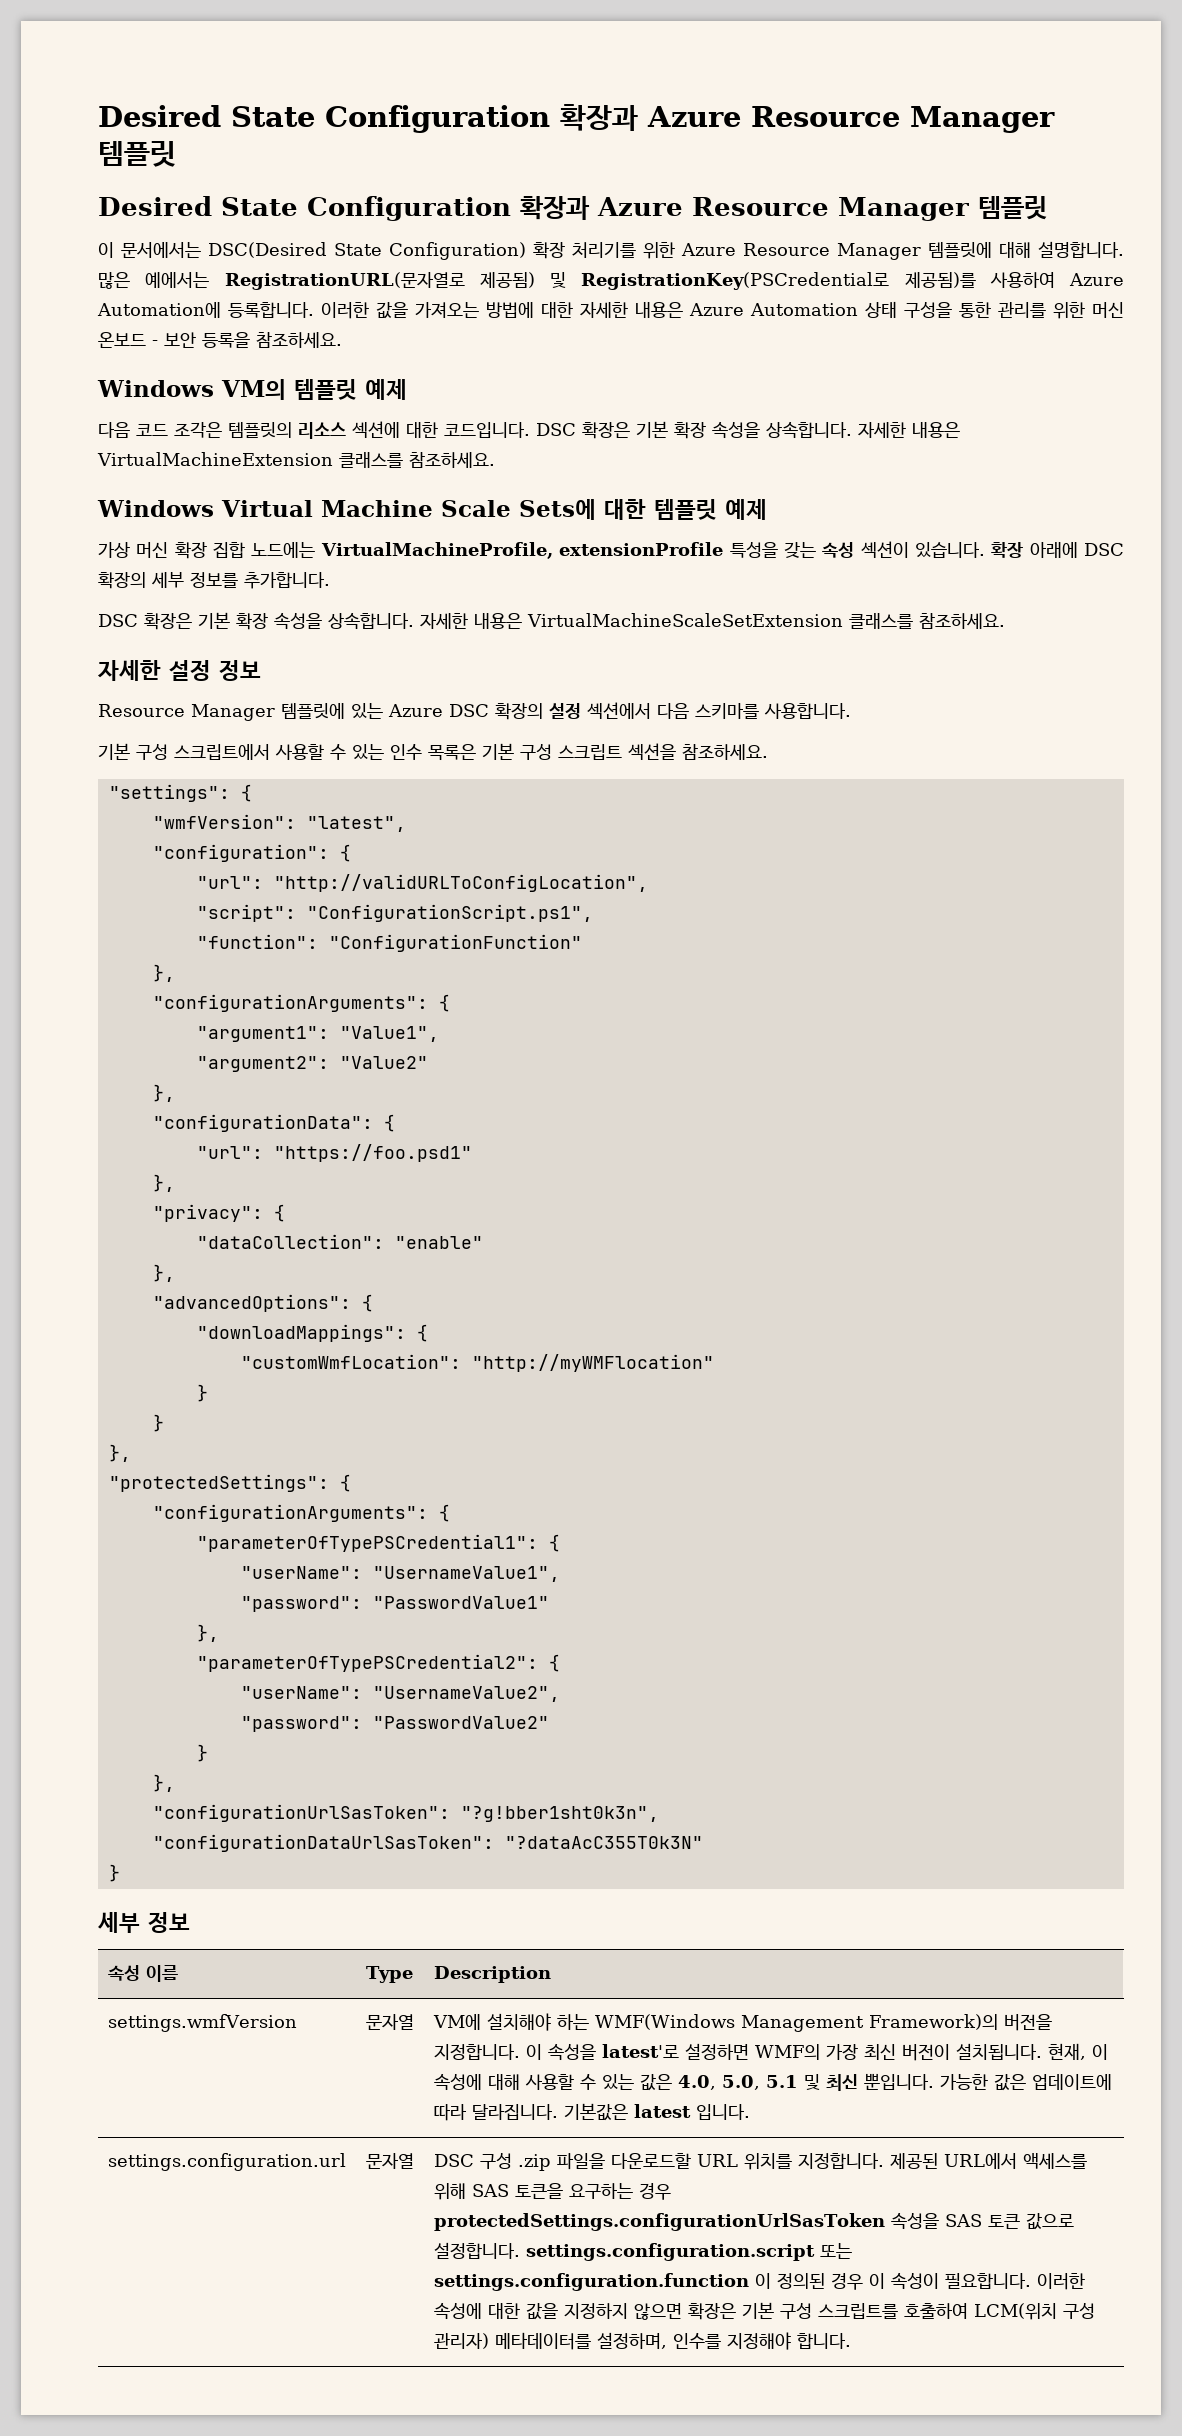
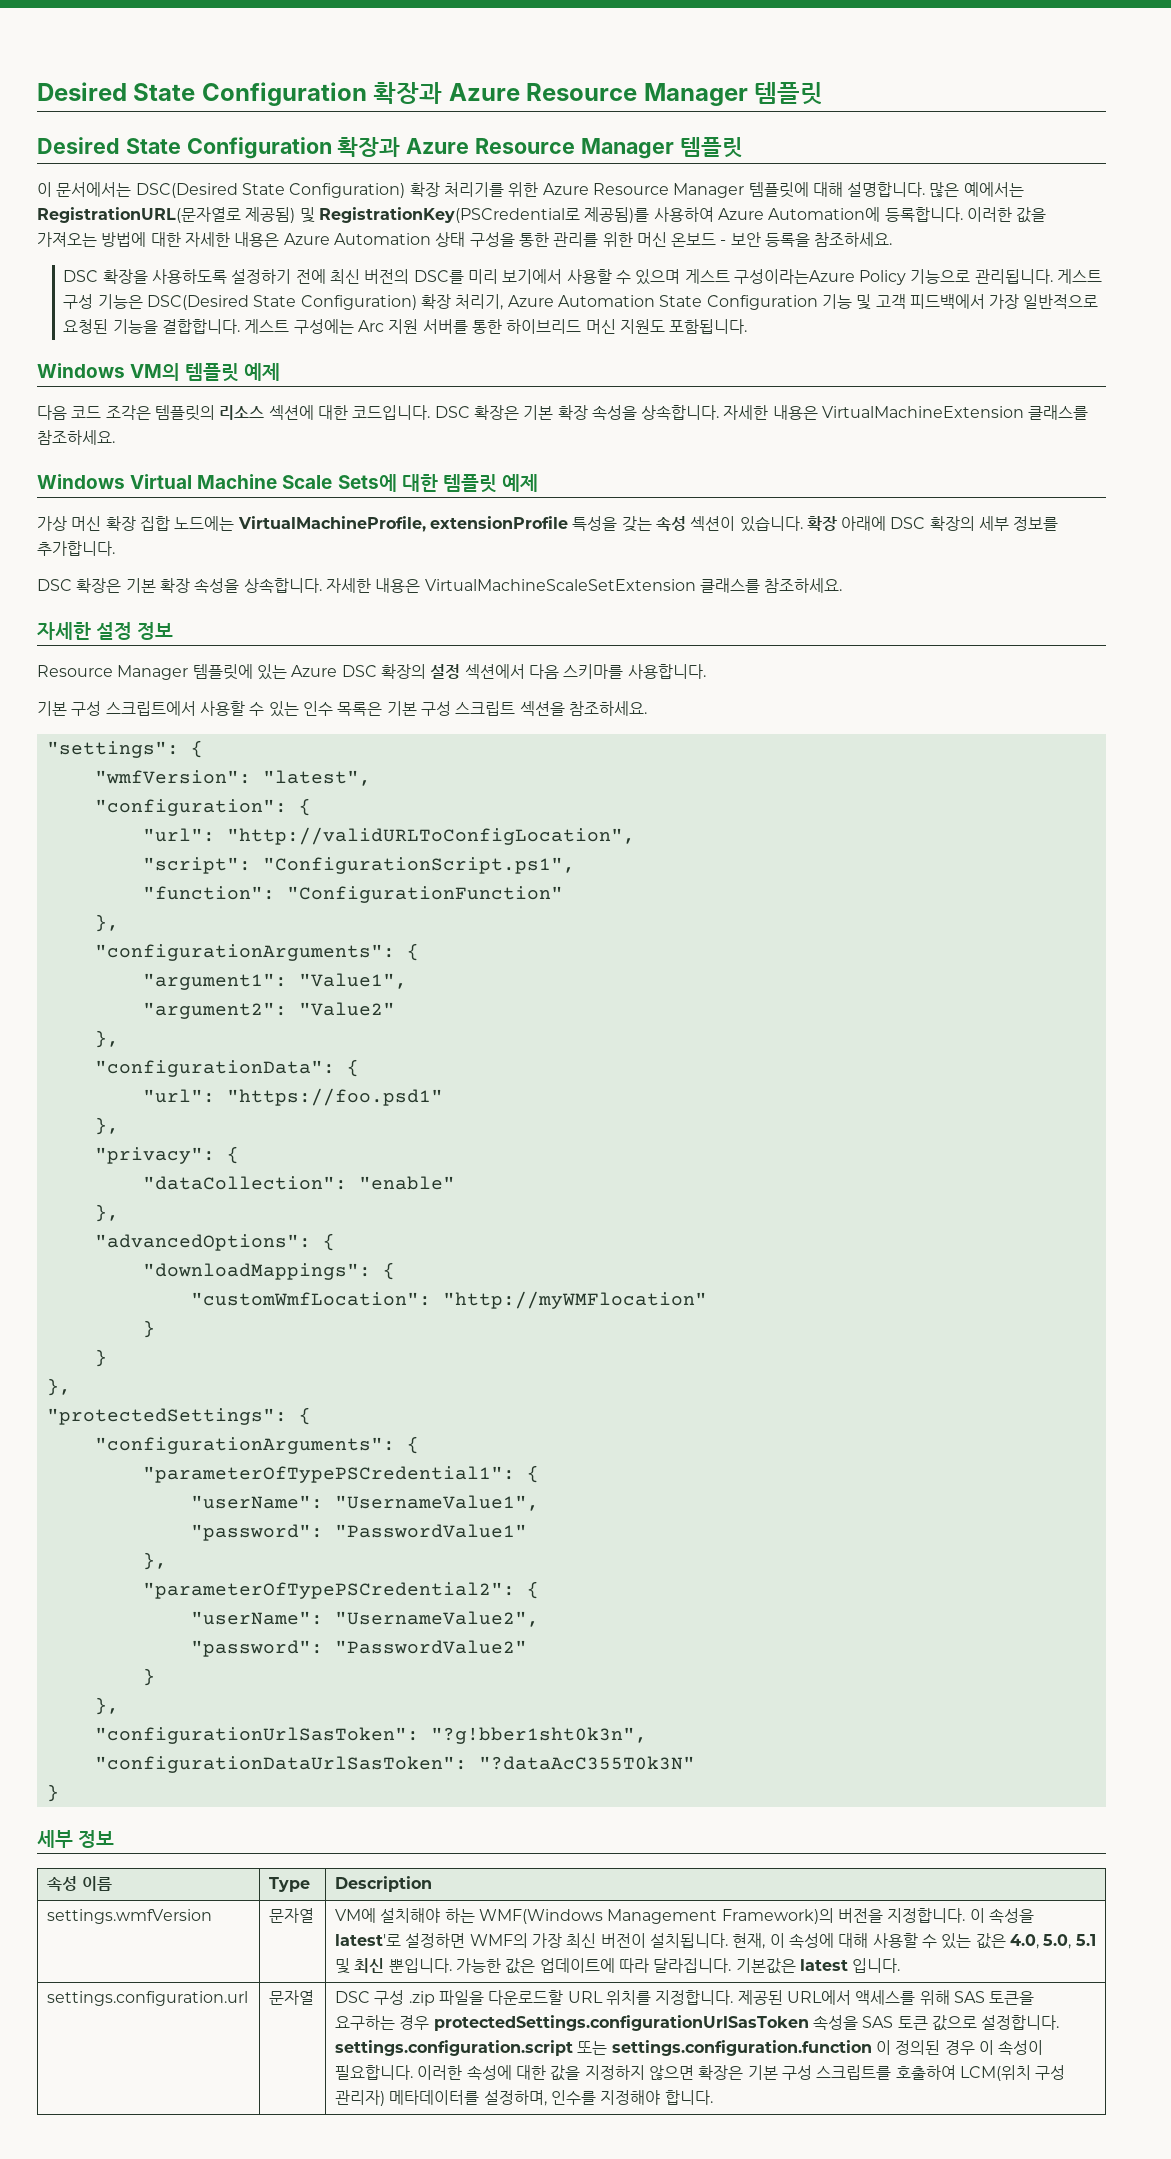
(342, 340) none -> [63,269,1103,285] [63,294,1099,310] [63,319,748,334] // DSC 확장을 사용하도록 설정하기 전에 최신 버전의 DSC를 미리 보기에서 사용할 수 있으며 게스트 구성이라는Azure Policy 기능으로 관리됩니다. 게스트 구성 기능은 DSC(Desired State Configuration) 확장 처리기, Azure Automation State Configuration 기능 및 고객 피드백에서 가장 일반적으로 요청된 기능을 결합합니다. 게스트 구성에는 Arc 지원 서버를 통한 하이브리드 머신 지원도 포함됩니다.

